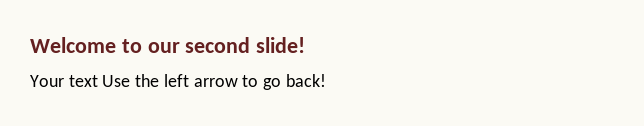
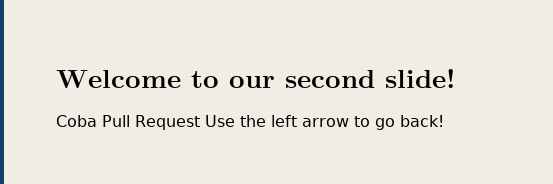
[30,75,98,87] Your text -> [56,115,200,130] Coba Pull Request

